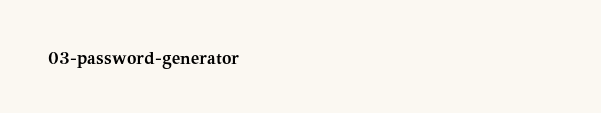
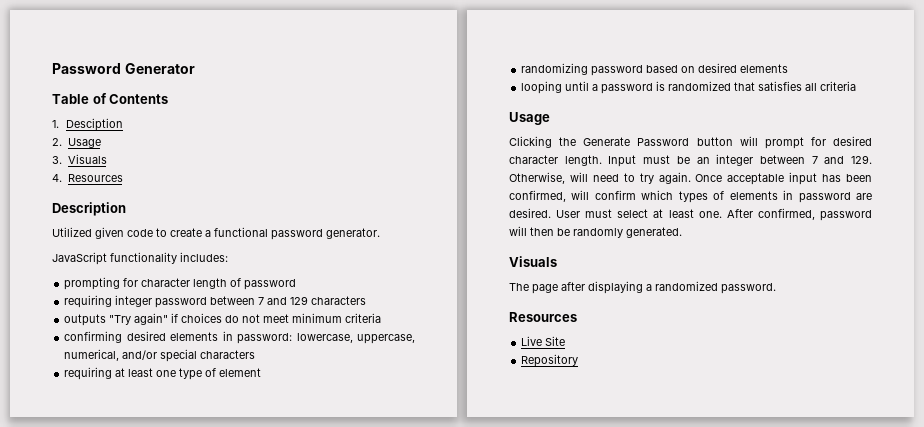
[48,52,239,69] 03-password-generator -> [52,63,195,74] [52,93,169,104] [52,118,123,131] [52,138,101,148] [52,154,107,164] [52,174,123,182] [52,202,126,216] [52,227,380,240] [52,252,228,265] [64,277,297,290] [64,295,367,308] [64,313,382,326] [64,331,415,344] [64,349,256,362] [64,367,262,380] [521,63,789,76] [521,81,857,94] [509,112,550,125] [509,136,872,149] [509,154,872,167] [509,172,872,185] [509,190,873,203] [509,208,872,221] [509,226,682,238] [509,256,557,267] [509,281,776,294] [509,312,577,322] [521,336,566,346] [521,354,579,367] Password Generator // Table of Contents // 1. Desciption // 2. Usage // 3. Visuals // 4. Resources // Description // Utilized given code to create a functional password generator. // JavaScript functionality includes: // prompting for character length of password // requiring integer password between 7 and 129 characters // outputs "Try again" if choices do not meet minimum criteria // confirming desired elements in password: lowercase, uppercase, numerical, and/or special characters // requiring at least one type of element // randomizing password based on desired elements // looping until a password is randomized that satisfies all criteria // Usage // Clicking the Generate Password button will prompt for desired character length. Input must be an integer between 7 and 129. Otherwise, will need to try again. Once acceptable input has been confirmed, will confirm which types of elements in password are desired. User must select at least one. After confirmed, password will then be randomly generated. // Visuals // The page after displaying a randomized password. // Resources // Live Site // Repository

